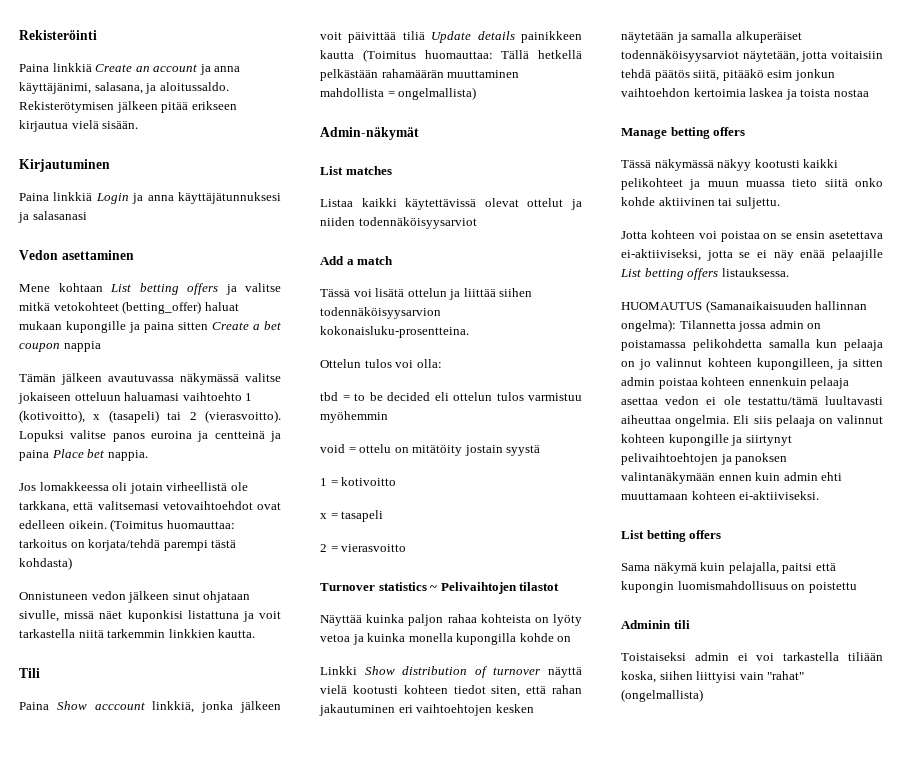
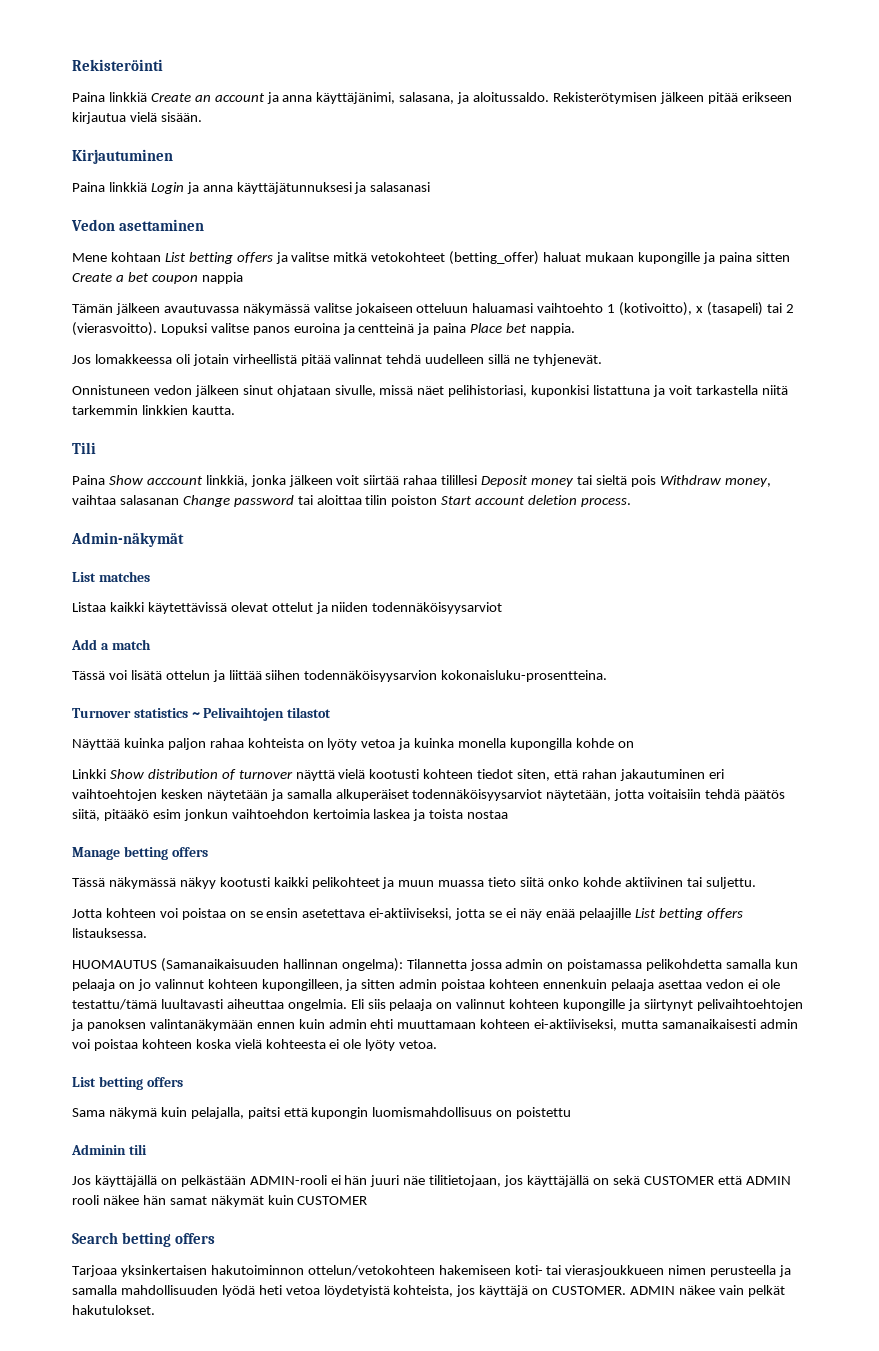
[230,482,248,491] [19,501,281,513] [19,519,235,532] [19,539,237,551] [19,557,72,570] ole tarkkana, että valitsemasi vetovaihtoehdot ovat edelleen oikein. (Toimitus huomauttaa: tarkoitus on korjata/tehdä parempi tästä kohdasta) -> [300,354,603,366] pitää valinnat tehdä uudelleen sillä ne tyhjenevät.
(123, 615) none -> [448,385,528,397] pelihistoriasi,
[348,31,582,43] [320,49,582,62] [320,69,520,81] [320,87,477,100] päivittää tiliä Update details painikkeen kautta (Toimitus huomauttaa: Tällä hetkellä pelkästään rahamäärän muuttaminen mahdollista = ongelmallista) -> [363,475,771,487] [72,495,632,507] siirtää rahaa tilillesi Deposit money tai sieltä pois Withdraw money, vaihtaa salasanan Change password tai aloittaa tilin poiston Start account deletion process.
[320,359,442,368] [320,392,582,401] [320,411,388,423] [320,444,541,456] [320,477,397,486] [320,510,384,522] [320,544,407,552] // Ottelun tulos voi olla: // tbd = to be decided eli ottelun tulos varmistuu myöhemmin // void = ottelu on mitätöity jostain syystä // 1 = kotivoitto // x = tasapeli // 2 = vierasvoitto -> (608, 676) none
[739,491,820,500] ei-aktiiviseksi. -> [534,1019,798,1031] [72,1039,438,1051] ei-aktiiviseksi, mutta samanaikaisesti admin voi poistaa kohteen koska vielä kohteesta ei ole lyöty vetoa.
[621,652,883,661] [621,671,805,683] [621,689,703,702] Toistaiseksi admin ei voi tarkastella tiliään koska, siihen liittyisi vain "rahat" (ongelmallista) -> [72,1175,791,1187] [72,1195,368,1207] [72,1232,215,1247] [72,1265,792,1277] [72,1285,785,1297] [72,1305,155,1315] Jos käyttäjällä on pelkästään ADMIN-rooli ei hän juuri näe tilitietojaan, jos käyttäjällä on sekä CUSTOMER että ADMIN rooli näkee hän samat näkymät kuin CUSTOMER // Search betting offers // Tarjoaa yksinkertaisen hakutoiminnon ottelun/vetokohteen hakemiseen koti- tai vierasjoukkueen nimen perusteella ja samalla mahdollisuuden lyödä heti vetoa löydetyistä kohteista, jos käyttäjä on CUSTOMER. ADMIN näkee vain pelkät hakutulokset.

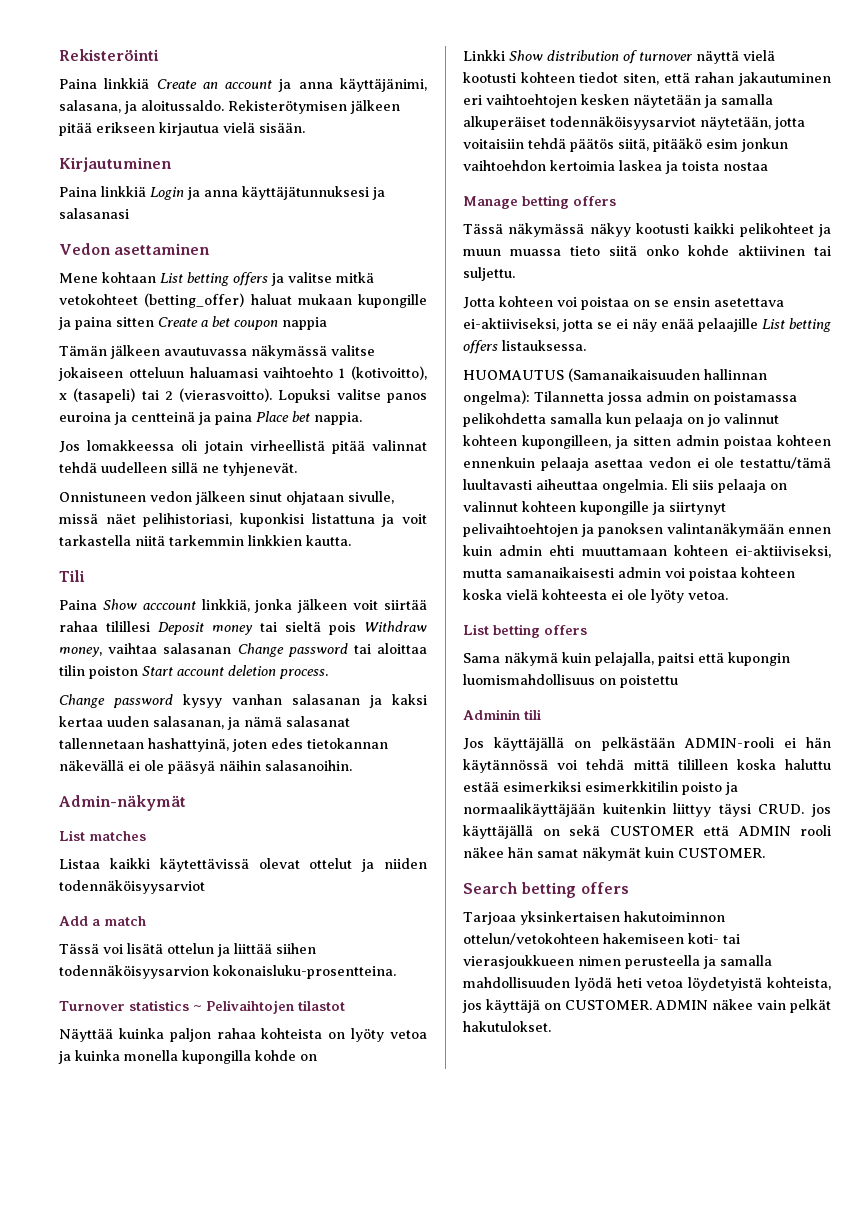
(632, 502) none -> [59,694,427,708] [59,716,350,730] [59,738,388,752] [59,760,352,774] // Change password kysyy vanhan salasanan ja kaksi kertaa uuden salasanan, ja nämä salasanat tallennetaan hashattyinä, joten edes tietokannan näkevällä ei ole pääsyä näihin salasanoihin.
[370,1175,502,1187] juuri näe tilitietojaan, -> [463,759,831,773] [463,781,738,795] [463,803,805,817] käytännössä voi tehdä mittä tililleen koska haluttu estää esimerkiksi esimerkkitilin poisto ja normaalikäyttäjään kuitenkin liittyy täysi CRUD.
[297,1196,368,1205] CUSTOMER -> [678,848,765,858] CUSTOMER.

